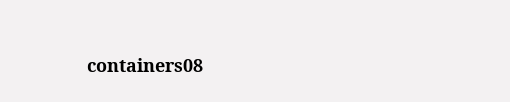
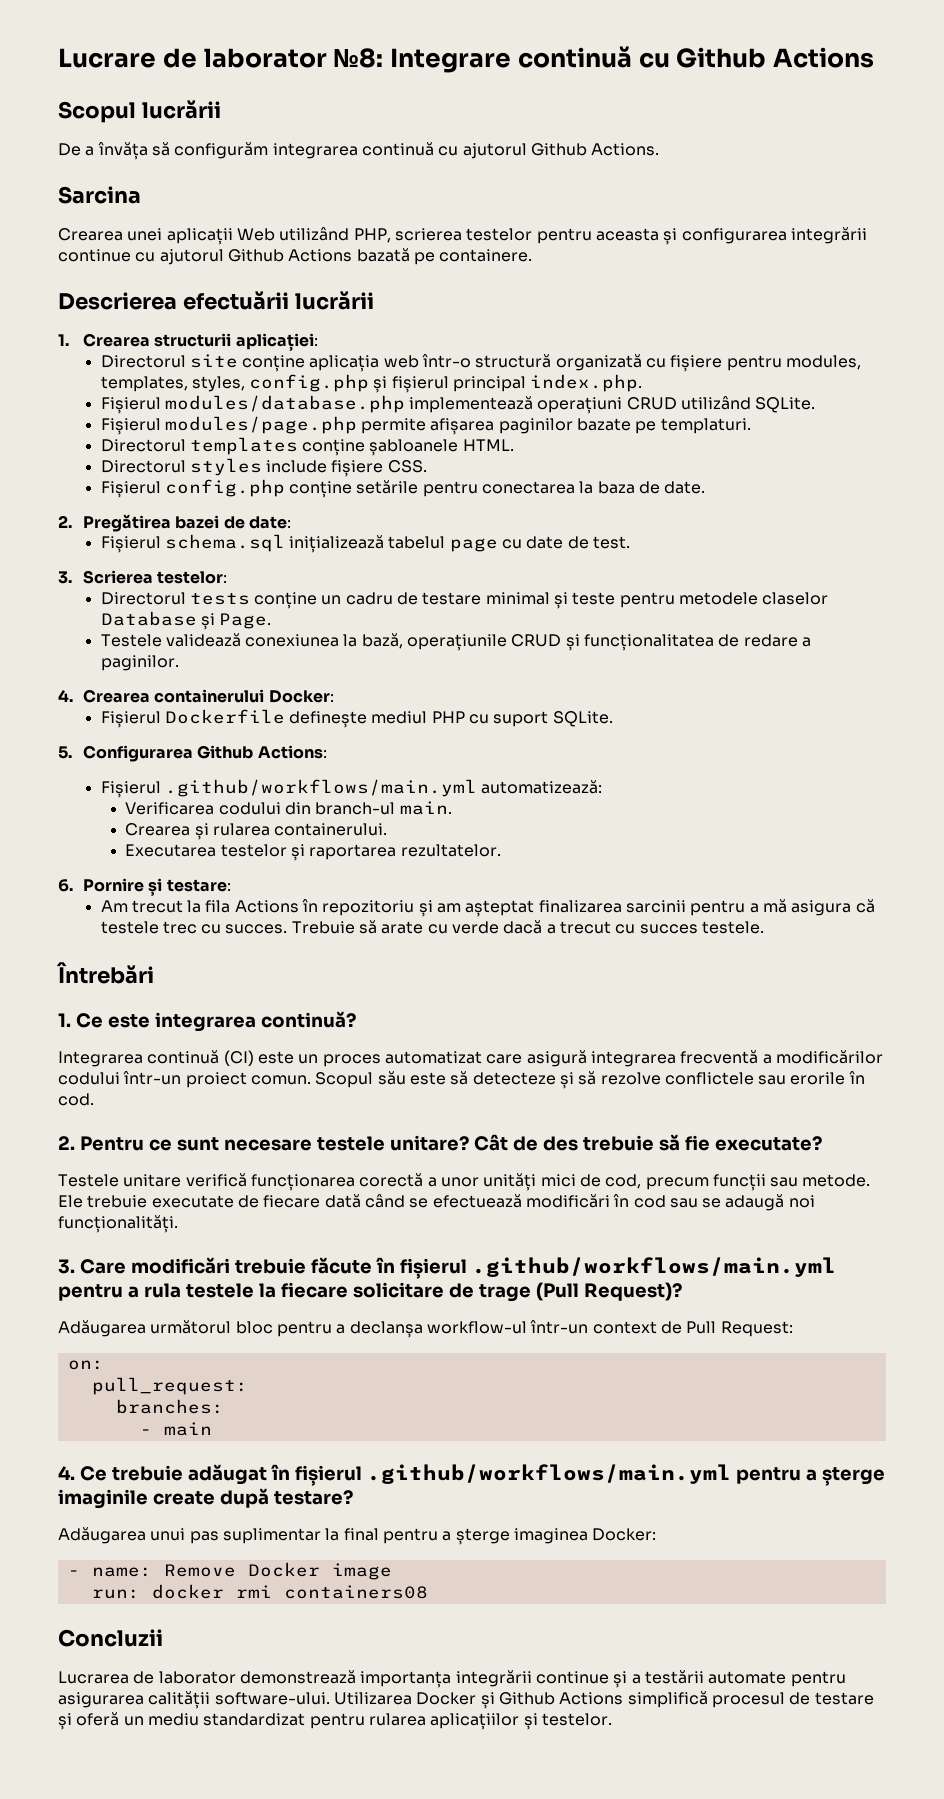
[87,58,203,72] containers08 -> [58,46,874,73] [58,100,221,123] [58,142,660,160] [58,186,141,204] [58,227,867,245] [58,248,533,265] [58,291,374,310] [58,333,318,351] [100,354,862,372] [100,374,643,393] [100,395,816,414] [100,416,751,435] [100,437,514,456] [100,458,427,477] [100,479,706,498] [58,514,291,532] [100,534,631,553] [58,570,228,584] [100,592,829,609] [100,611,272,630] [100,633,812,651] [100,655,179,671] [58,689,334,703] [100,709,613,728] [58,745,327,762] [100,779,603,798] [125,801,452,815] [125,823,388,840] [125,844,501,861] [58,878,231,896] [100,899,875,917] [100,920,764,934] [56,962,154,984] [58,1011,356,1032] [58,1050,883,1067] [58,1071,865,1089] [58,1093,94,1106] [58,1134,822,1151] [58,1173,871,1191] [58,1194,815,1211] [58,1215,178,1233] [58,1257,836,1279] [58,1282,682,1302] [58,1320,793,1338] [67,1360,104,1370] [91,1377,248,1395] [115,1399,224,1414] [139,1422,212,1436] [58,1464,885,1486] [58,1488,353,1509] [58,1527,657,1545] [67,1562,392,1580] [91,1584,428,1599] [58,1629,163,1647] [58,1670,846,1688] [58,1691,874,1709] [58,1712,612,1730] Lucrare de laborator №8: Integrare continuă cu Github Actions // Scopul lucrării // De a învăța să configurăm integrarea continuă cu ajutorul Github Actions. // Sarcina // Crearea unei aplicații Web utilizând PHP, scrierea testelor pentru aceasta și configurarea integrării continue cu ajutorul Github Actions bazată pe containere. // Descrierea efectuării lucrării // 1. Crearea structurii aplicației: // Directorul site conține aplicația web într-o structură organizată cu fișiere pentru modules, templates, styles, config.php și fișierul principal index.php. // Fișierul modules/database.php implementează operațiuni CRUD utilizând SQLite. // Fișierul modules/page.php permite afișarea paginilor bazate pe templaturi. // Directorul templates conține șabloanele HTML. // Directorul styles include fișiere CSS. // Fișierul config.php conține setările pentru conectarea la baza de date. // 2. Pregătirea bazei de date: // Fișierul schema.sql inițializează tabelul page cu date de test. // 3. Scrierea testelor: // Directorul tests conține un cadru de testare minimal și teste pentru metodele claselor Database și Page. // Testele validează conexiunea la bază, operațiunile CRUD și funcționalitatea de redare a paginilor. // 4. Crearea containerului Docker: // Fișierul Dockerfile definește mediul PHP cu suport SQLite. // 5. Configurarea Github Actions: // Fișierul .github/workflows/main.yml automatizează: // Verificarea codului din branch-ul main. // Crearea și rularea containerului. // Executarea testelor și raportarea rezultatelor. // 6. Pornire și testare: // Am trecut la fila Actions în repozitoriu și am așteptat finalizarea sarcinii pentru a mă asigura că testele trec cu succes. Trebuie să arate cu verde dacă a trecut cu succes testele. // Întrebări // 1. Ce este integrarea continuă? // Integrarea continuă (CI) este un proces automatizat care asigură integrarea frecventă a modificărilor codului într-un proiect comun. Scopul său este să detecteze și să rezolve conflictele sau erorile în cod. // 2. Pentru ce sunt necesare testele unitare? Cât de des trebuie să fie executate? // Testele unitare verifică funcționarea corectă a unor unități mici de cod, precum funcții sau metode. Ele trebuie executate de fiecare dată când se efectuează modificări în cod sau se adaugă noi funcționalități. // 3. Care modificări trebuie făcute în fișierul .github/workflows/main.yml pentru a rula testele la fiecare solicitare de trage (Pull Request)? // Adăugarea următorul bloc pentru a declanșa workflow-ul într-un context de Pull Request: // on: // pull_request: // branches: // - main // 4. Ce trebuie adăugat în fișierul .github/workflows/main.yml pentru a șterge imaginile create după testare? // Adăugarea unui pas suplimentar la final pentru a șterge imaginea Docker: // - name: Remove Docker image // run: docker rmi containers08 // Concluzii // Lucrarea de laborator demonstrează importanța integrării continue și a testării automate pentru asigurarea calității software-ului. Utilizarea Docker și Github Actions simplifică procesul de testare și oferă un mediu standardizat pentru rularea aplicațiilor și testelor.

